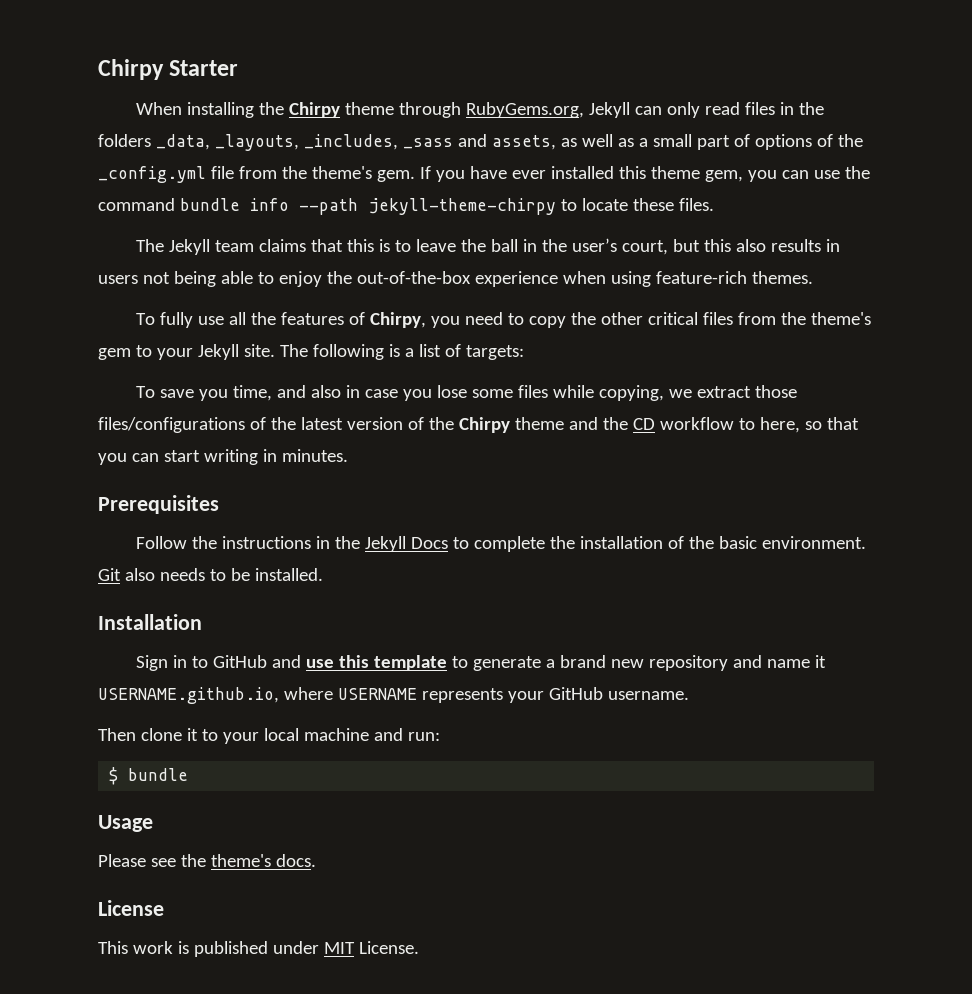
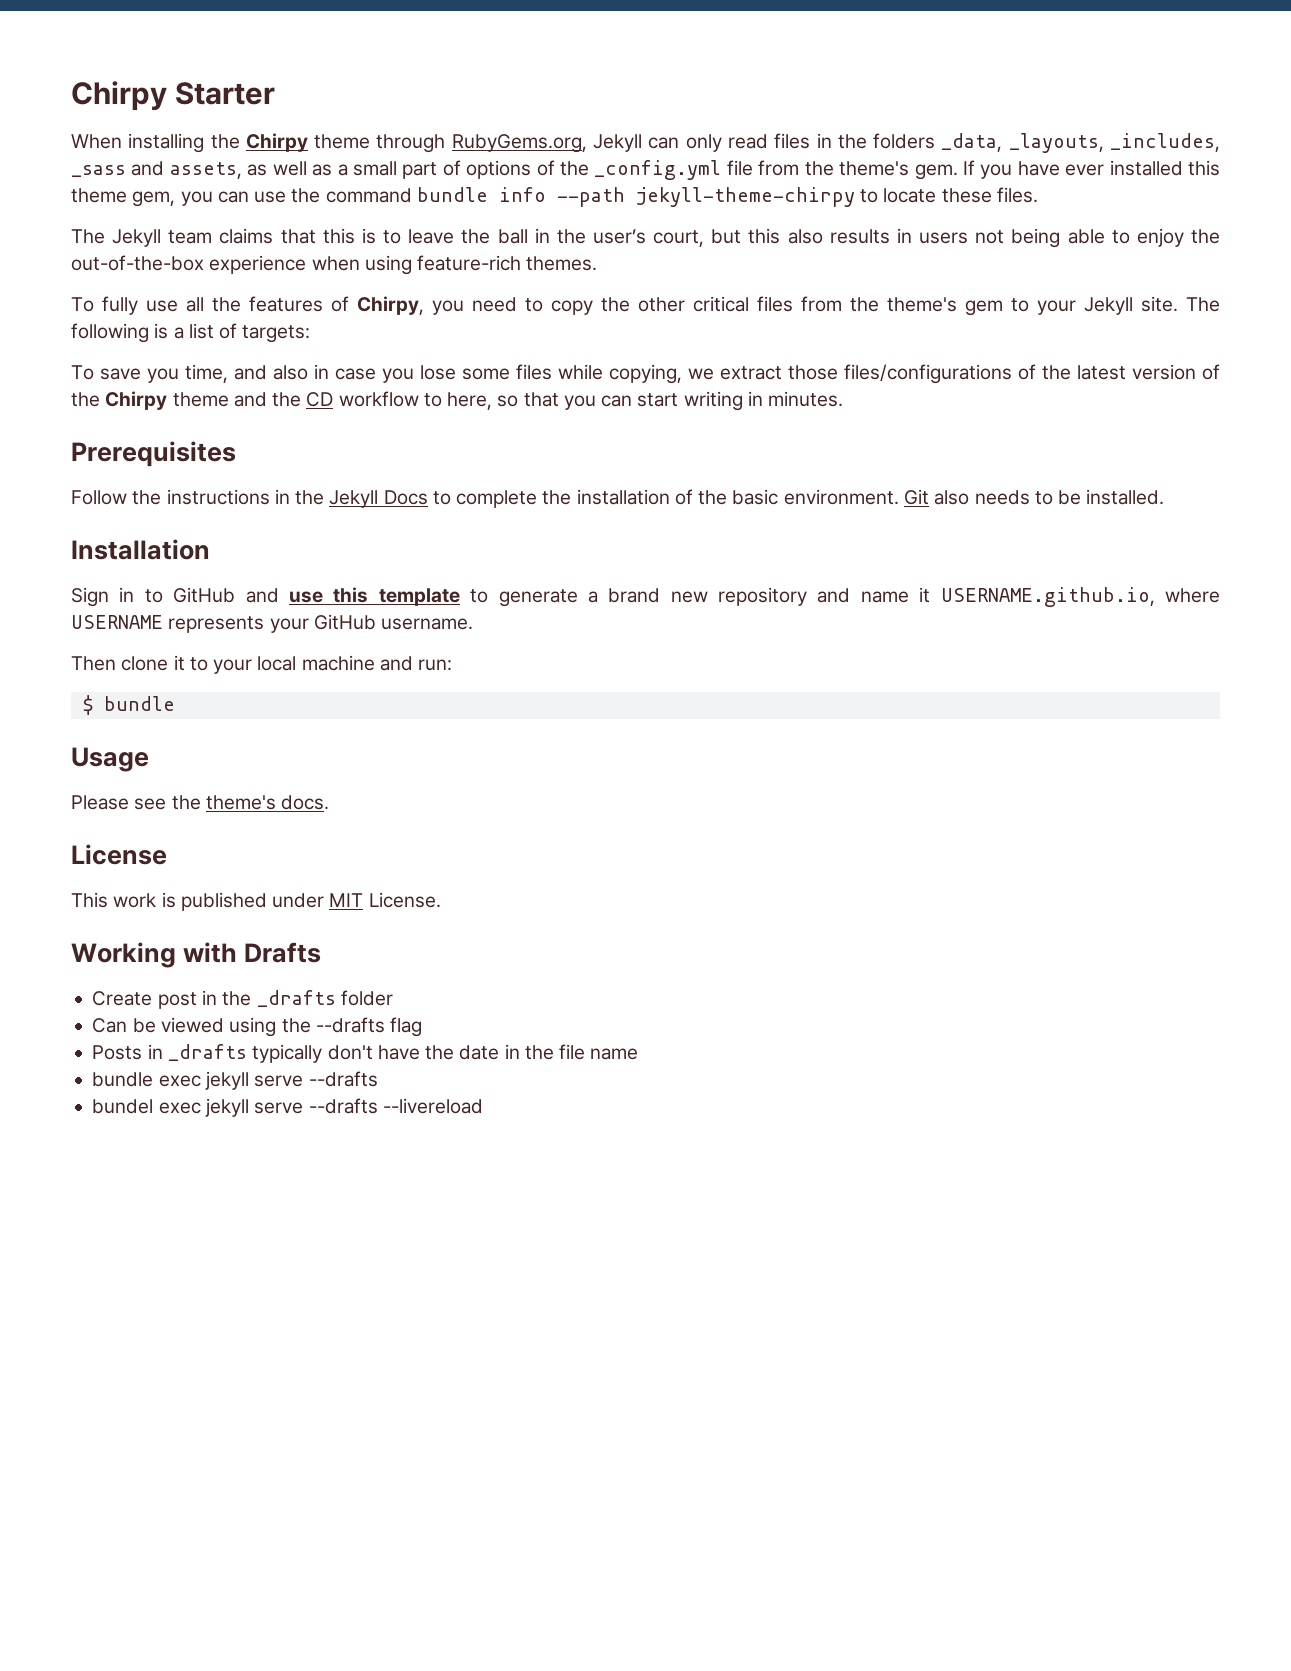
(419, 947) none -> [71,942,322,968] [92,990,393,1009] [92,1017,423,1037] [92,1044,639,1063] [92,1071,378,1090] [92,1098,483,1117] // Working with Drafts // Create post in the _drafts folder // Can be viewed using the --drafts flag // Posts in _drafts typically don't have the date in the file name // bundle exec jekyll serve --drafts // bundel exec jekyll serve --drafts --livereload

